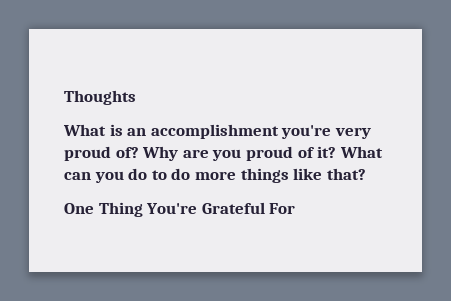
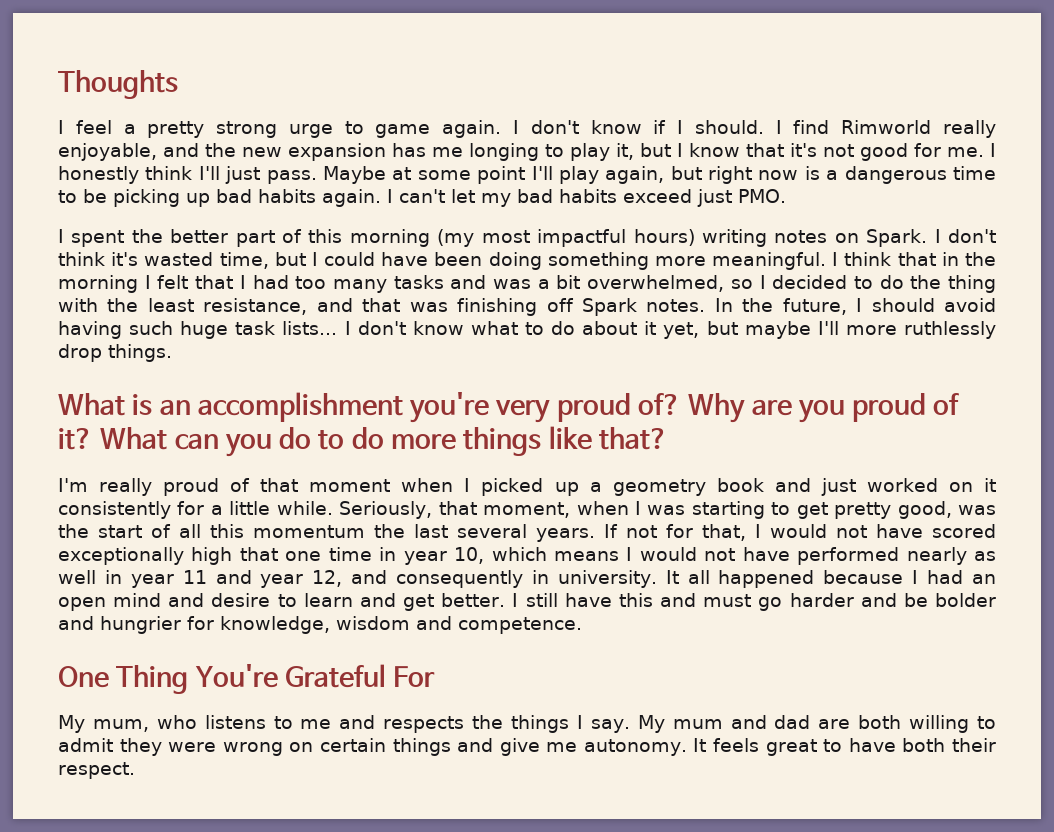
(136, 97) none -> [58,120,997,138] [58,143,996,161] [58,166,997,184] [58,189,786,207] [58,229,996,247] [58,252,996,270] [58,275,997,293] [58,298,996,316] [58,321,996,339] [58,344,172,362] // I feel a pretty strong urge to game again. I don't know if I should. I find Rimworld really enjoyable, and the new expansion has me longing to play it, but I know that it's not good for me. I honestly think I'll just pass. Maybe at some point I'll play again, but right now is a dangerous time to be picking up bad habits again. I can't let my bad habits exceed just PMO. // I spent the better part of this morning (my most impactful hours) writing notes on Spark. I don't think it's wasted time, but I could have been doing something more meaningful. I think that in the morning I felt that I had too many tasks and was a bit overwhelmed, so I decided to do the thing with the least resistance, and that was finishing off Spark notes. In the future, I should avoid having such huge task lists... I don't know what to do about it yet, but maybe I'll more ruthlessly drop things.
(366, 174) none -> [58,478,996,496] [58,501,996,519] [58,524,996,542] [58,547,996,565] [58,570,997,588] [58,593,996,611] [58,616,582,634] // I'm really proud of that moment when I picked up a geometry book and just worked on it consistently for a little while. Seriously, that moment, when I was starting to get pretty good, was the start of all this momentum the last several years. If not for that, I would not have scored exceptionally high that one time in year 10, which means I would not have performed nearly as well in year 11 and year 12, and consequently in university. It all happened because I had an open mind and desire to learn and get better. I still have this and must go harder and be bolder and hungrier for knowledge, wisdom and competence.
(296, 208) none -> [58,715,997,733] [58,738,996,756] [58,762,135,779] // My mum, who listens to me and respects the things I say. My mum and dad are both willing to admit they were wrong on certain things and give me autonomy. It feels great to have both their respect.

